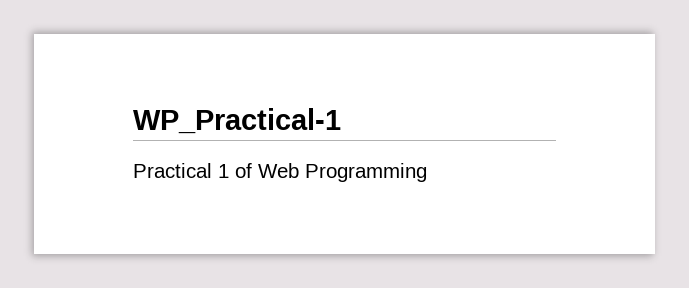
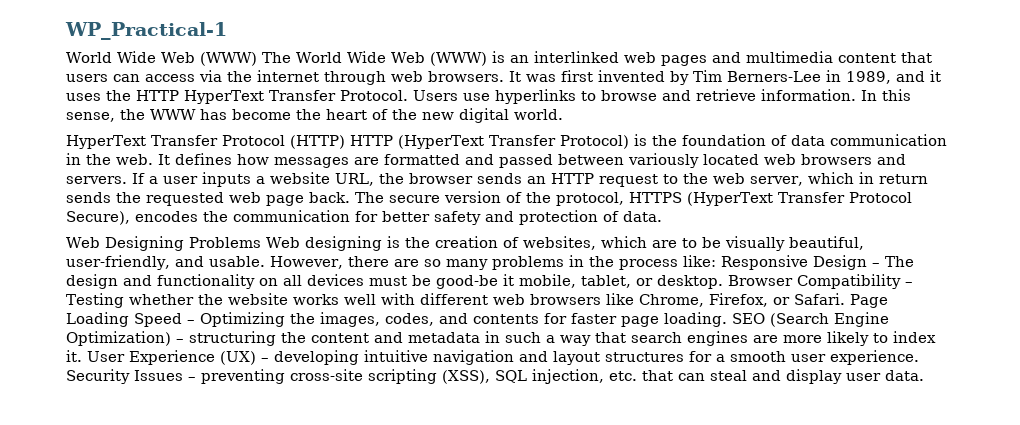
[133,163,427,182] Practical 1 of Web Programming -> [66,51,932,66] [66,70,941,85] [66,89,911,104] [66,108,563,123] [66,134,947,149] [66,153,906,168] [66,172,928,187] [66,191,912,206] [66,210,662,225] [66,236,864,251] [66,255,914,270] [66,274,913,289] [66,293,888,308] [66,312,889,327] [66,331,936,346] [66,350,919,365] [66,369,924,384] World Wide Web (WWW) The World Wide Web (WWW) is an interlinked web pages and multimedia content that users can access via the internet through web browsers. It was first invented by Tim Berners-Lee in 1989, and it uses the HTTP HyperText Transfer Protocol. Users use hyperlinks to browse and retrieve information. In this sense, the WWW has become the heart of the new digital world. // HyperText Transfer Protocol (HTTP) HTTP (HyperText Transfer Protocol) is the foundation of data communication in the web. It defines how messages are formatted and passed between variously located web browsers and servers. If a user inputs a website URL, the browser sends an HTTP request to the web server, which in return sends the requested web page back. The secure version of the protocol, HTTPS (HyperText Transfer Protocol Secure), encodes the communication for better safety and protection of data. // Web Designing Problems Web designing is the creation of websites, which are to be visually beautiful, user-friendly, and usable. However, there are so many problems in the process like: Responsive Design – The design and functionality on all devices must be good-be it mobile, tablet, or desktop. Browser Compatibility – Testing whether the website works well with different web browsers like Chrome, Firefox, or Safari. Page Loading Speed – Optimizing the images, codes, and contents for faster page loading. SEO (Search Engine Optimization) – structuring the content and metadata in such a way that search engines are more likely to index it. User Experience (UX) – developing intuitive navigation and layout structures for a smooth user experience. Security Issues – preventing cross-site scripting (XSS), SQL injection, etc. that can steal and display user data.

